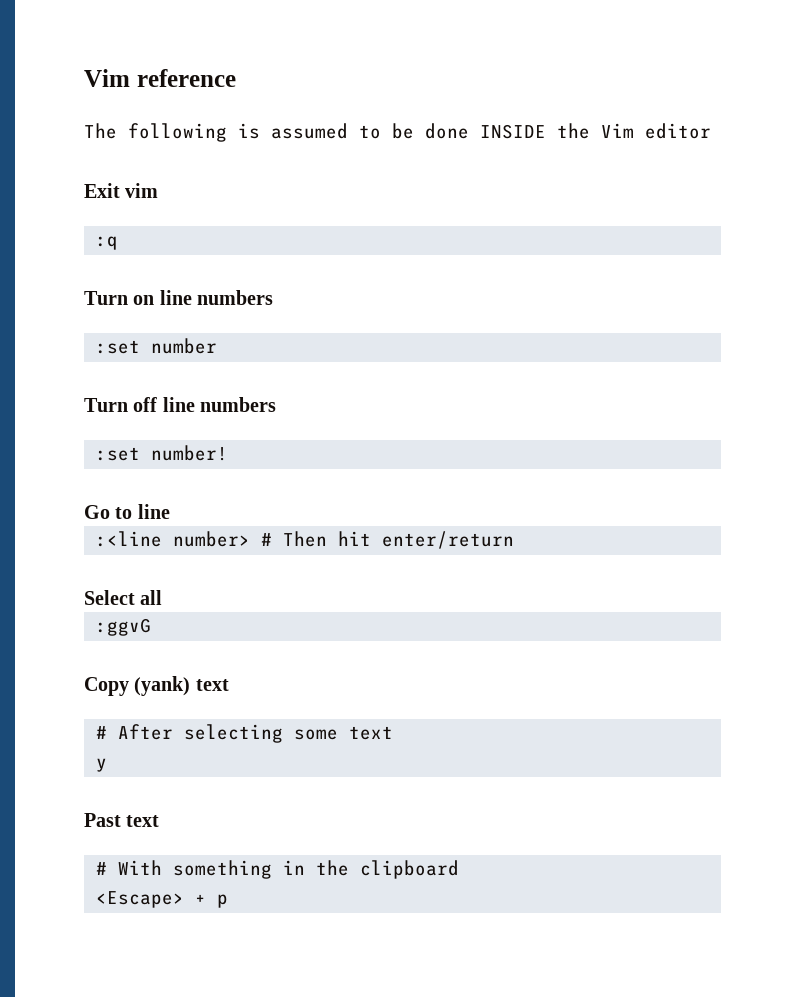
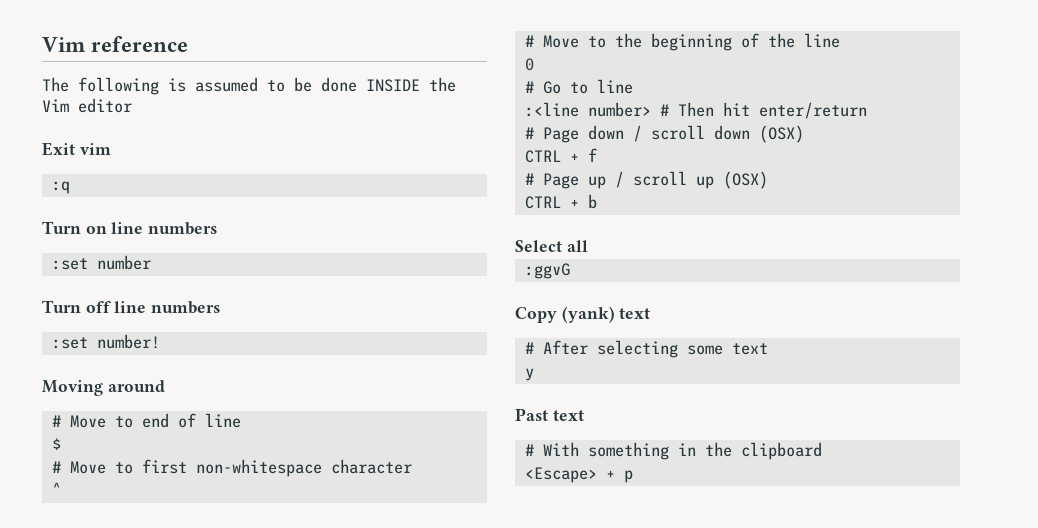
(228, 453) none -> [42,380,165,396] [51,413,241,428] [51,438,61,450] [51,459,412,477] [51,482,61,496] [524,33,840,51] [524,58,534,71] [524,81,534,93] Moving around // # Move to end of line // $ // # Move to first non-whitespace character // ^ // # Move to the beginning of the line // 0 // #
(514, 540) none -> [524,125,804,143] [524,148,597,163] [524,171,768,189] [524,194,597,209] // # Page down / scroll down (OSX) // CTRL + f // # Page up / scroll up (OSX) // CTRL + b

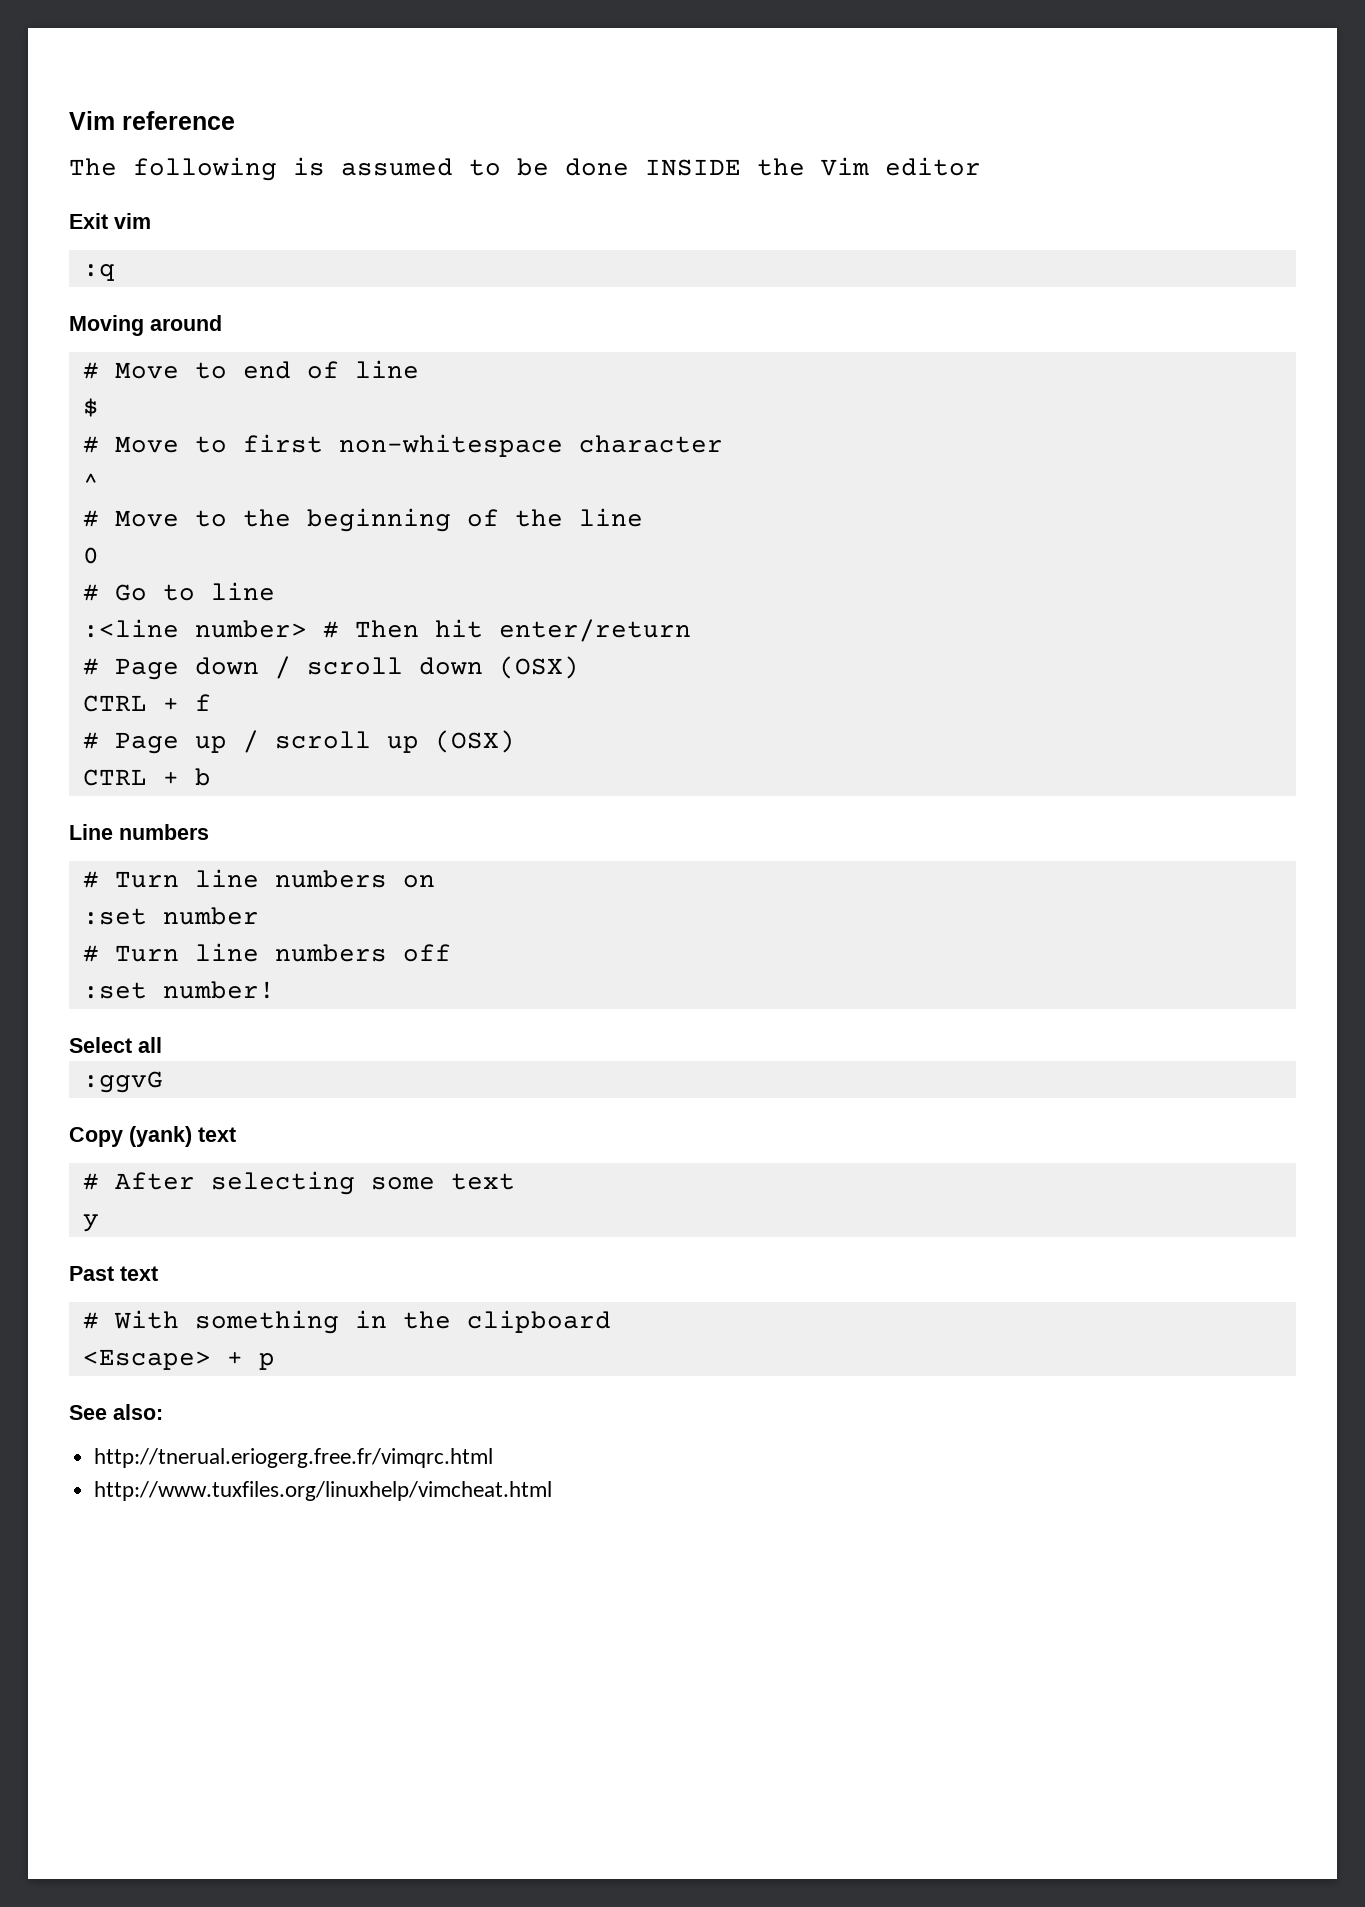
[42,221,218,235] [51,255,151,270] [42,300,221,314] [51,334,160,349] // Turn on line numbers // :set number // Turn off line numbers // :set number! -> (115, 272) none
(597, 201) none -> [69,824,209,840] [82,869,435,888] [82,907,259,925] [82,943,451,962] [82,981,275,999] // Line numbers // # Turn line numbers on // :set number // # Turn line numbers off // :set number!
(633, 476) none -> [69,1404,163,1420] [94,1448,494,1468] [94,1481,553,1501] // See also: // http://tnerual.eriogerg.free.fr/vimqrc.html // http://www.tuxfiles.org/linuxhelp/vimcheat.html

